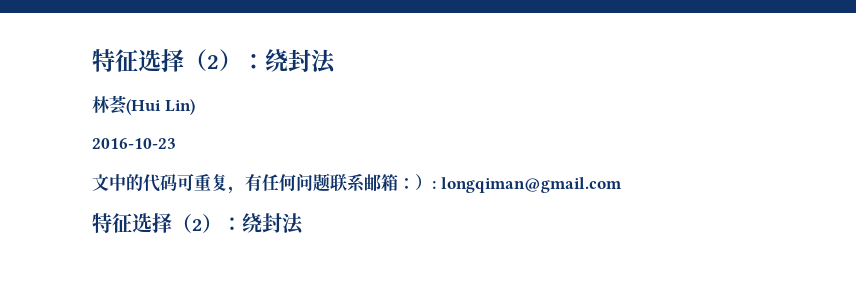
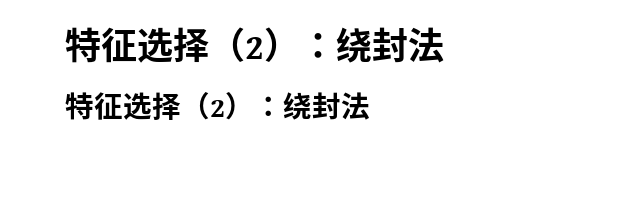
[92,49,336,74] [92,95,195,115] [92,138,176,149] [92,173,622,194] 特征选择（2）：绕封法 // 林荟(Hui Lin) // 2016-10-23 // 文中的代码可重复，有任何问题联系邮箱：）: longqiman@gmail.com -> [65,27,444,63] 特征选择（2）：绕封法

